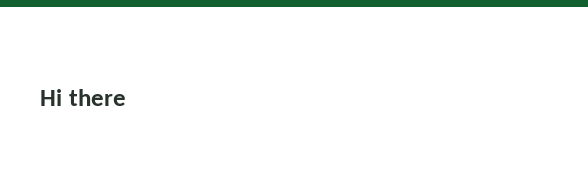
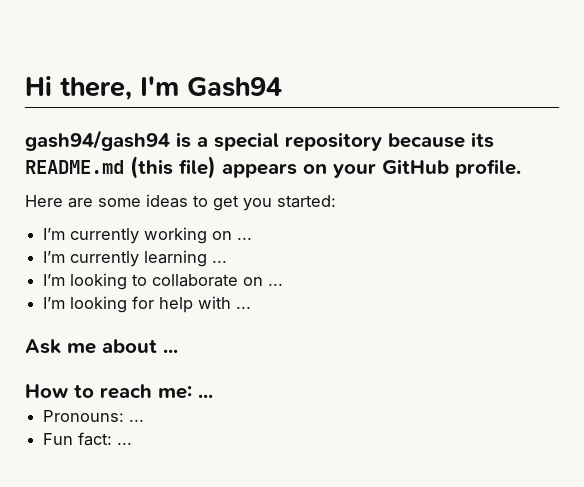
[68,89,126,106] there -> [60,76,282,101] [25,130,494,151] [25,156,521,179] [25,194,336,211] [43,227,253,244] [43,250,228,267] [43,273,284,290] [43,296,252,313] [25,339,178,354] [25,384,213,399] [43,410,145,422] [43,432,133,446] there, I'm Gash94 // gash94/gash94 is a special repository because its README.md (this file) appears on your GitHub profile. // Here are some ideas to get you started: // I’m currently working on ... // I’m currently learning ... // I’m looking to collaborate on ... // I’m looking for help with ... // Ask me about ... // How to reach me: ... // Pronouns: ... // Fun fact: ...

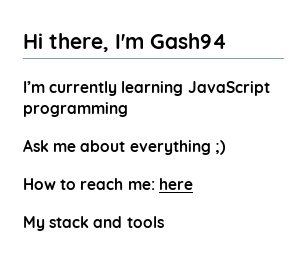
[25,130,494,151] [25,156,521,179] [25,194,336,211] [43,227,253,244] [43,250,228,267] [43,273,284,290] [43,296,252,313] gash94/gash94 is a special repository because its README.md (this file) appears on your GitHub profile. // Here are some ideas to get you started: // I’m currently working on ... // I’m currently learning ... // I’m looking to collaborate on ... // I’m looking for help with ... -> [23,81,270,96] [23,102,128,117] I’m currently learning JavaScript programming
[163,349,178,353] ... -> [129,140,226,155] everything ;)
[198,394,213,398] [43,410,145,422] [43,432,133,446] ... // Pronouns: ... // Fun fact: ... -> [158,178,193,190] [23,216,164,231] here // My stack and tools

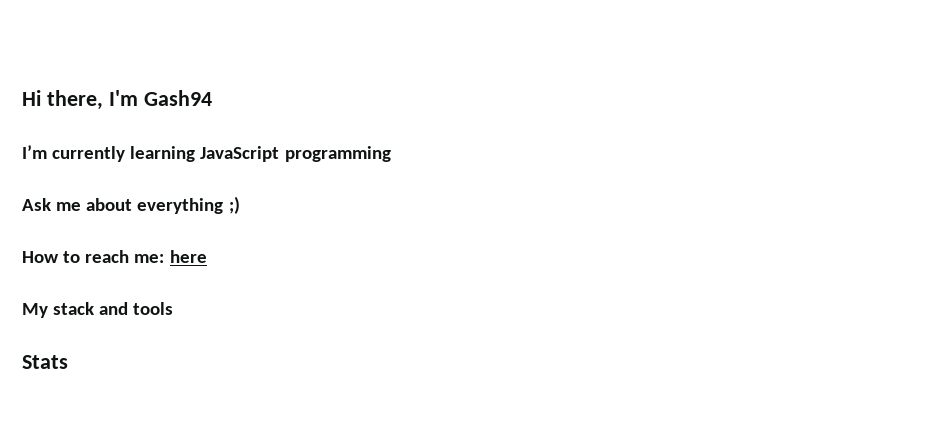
(164, 222) none -> [22,355,68,369] // Stats

